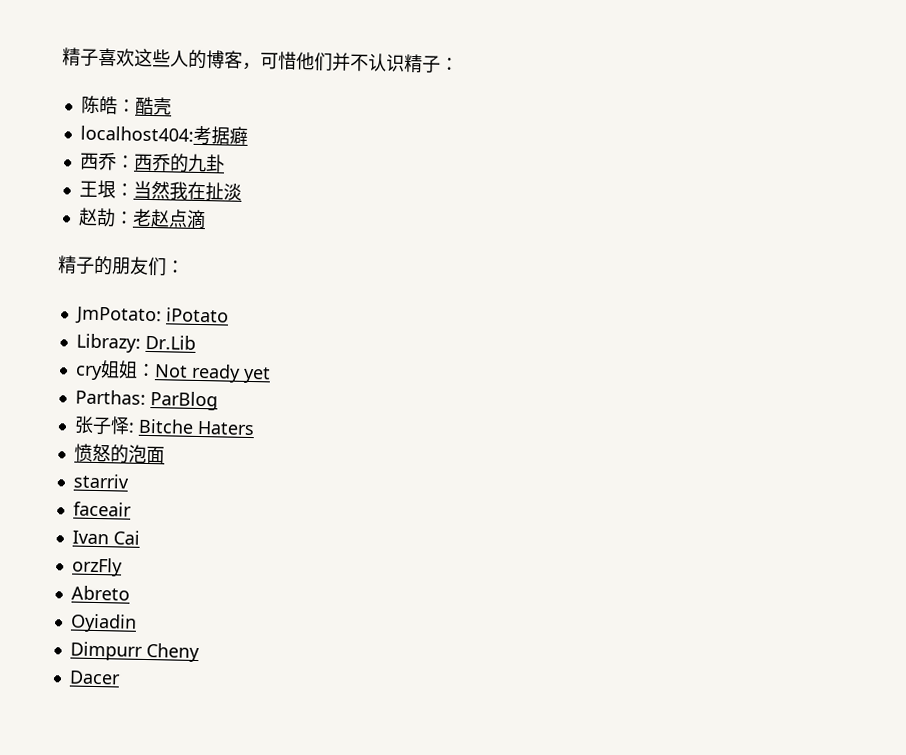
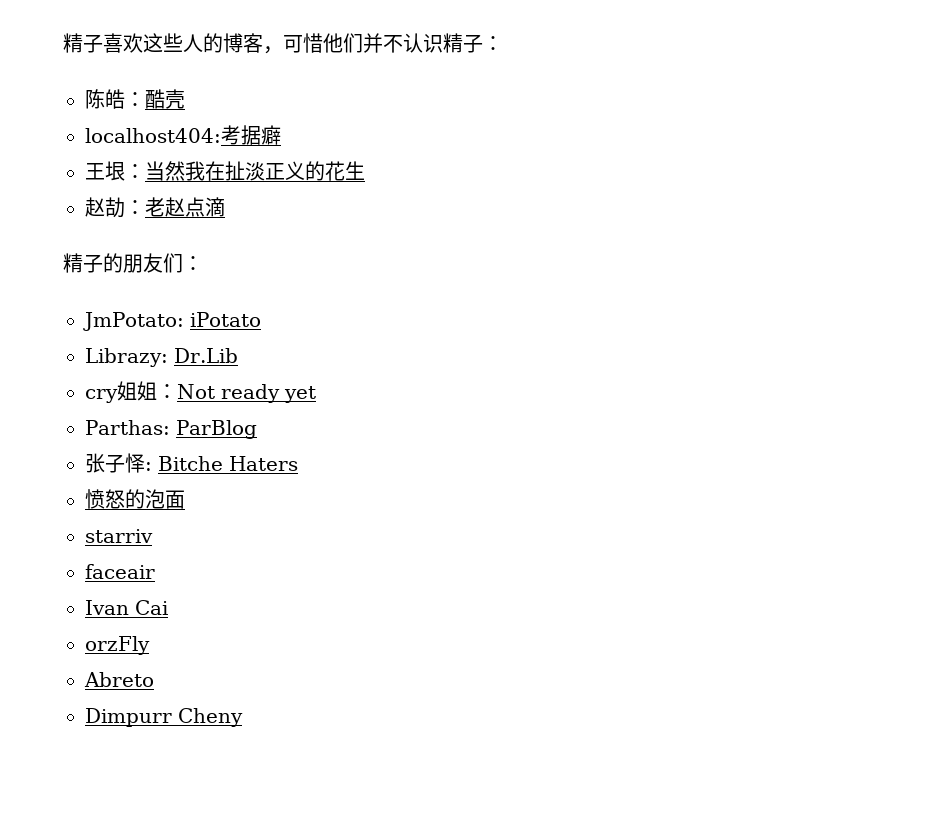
[79,151,225,173] // 西乔：西乔的九卦 -> (281, 135) none
(242, 192) none -> [265,161,365,181] 正义的花生
[69,613,137,633] // Oyiadin -> (154, 679) none
[68,670,121,685] // Dacer -> (243, 717) none

